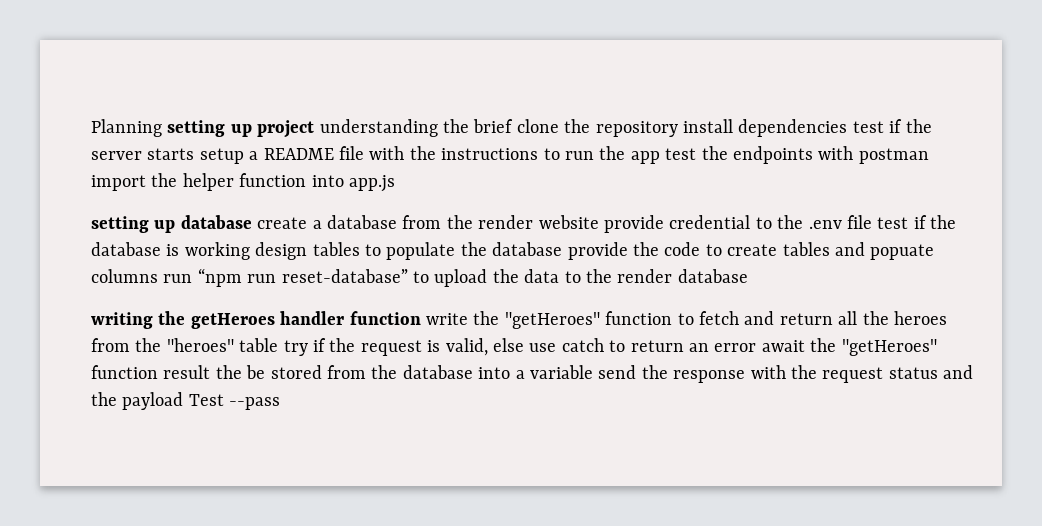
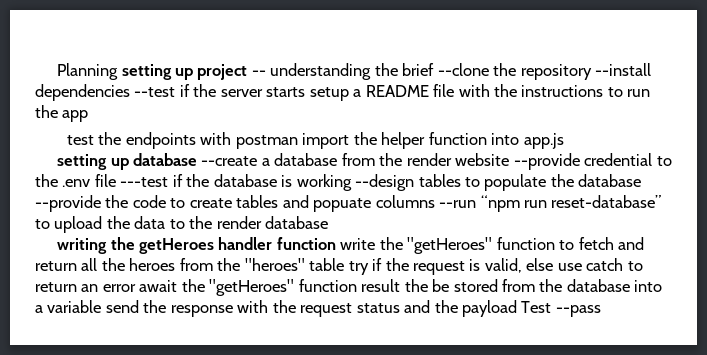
(315, 129) none -> [251,70,266,76] --
[516,119,559,133] clone -> [437,63,489,76] --clone
[682,119,884,137] install dependencies test -> [595,63,652,76] [35,84,176,101] --install dependencies --test
(660, 157) none -> (89, 116) //
[257,217,308,229] create -> [201,156,258,166] --create
[603,215,664,233] provide -> [513,153,580,170] --provide
[877,217,909,229] test -> [120,177,169,187] ---test
[255,242,308,260] design -> [355,174,415,191] --design
[567,242,628,260] provide -> [35,195,101,212] --provide
[163,274,193,283] run -> [439,200,477,208] --run

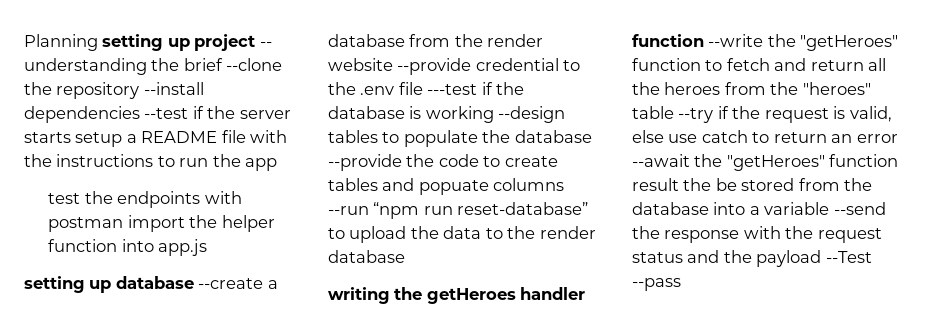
[340,238,376,250] write -> [708,34,764,47] --write
[348,261,369,275] try -> [678,108,714,123] --try
[139,280,178,292] await -> [632,154,690,167] --await
[105,300,139,313] send -> [833,202,886,215] --send
[521,301,552,313] Test -> [825,251,872,263] --Test

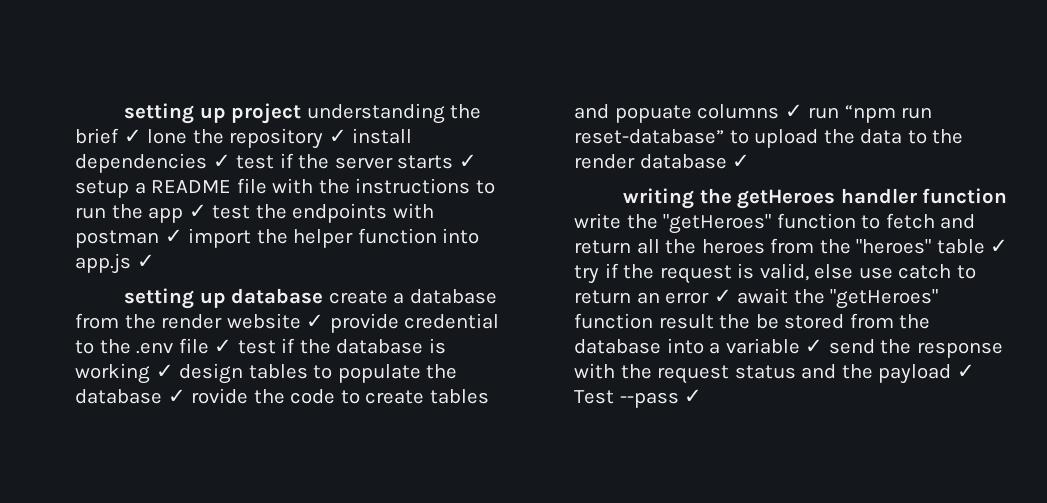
[24,34,98,51] Planning -> (124, 113) none
[259,42,272,47] -- -> (302, 113) none
[226,58,283,71] [24,82,204,99] [24,106,189,123] --clone the repository --install dependencies --test -> [123,128,413,149] [75,153,275,173] ✓ lone the repository ✓ install dependencies ✓ test
(71, 137) none -> [458,154,477,168] ✓
(278, 164) // -> [188,204,207,218] ✓
(124, 224) none -> [164,229,183,243] ✓
(208, 247) none -> [136,254,155,268] ✓
[198,278,264,289] --create -> [328,290,388,304] create
[397,58,472,75] --provide -> [306,313,399,333] ✓ provide
[427,84,478,95] ---test -> [214,339,276,354] ✓ test
[498,106,566,123] --design -> [155,363,244,384] ✓ design
[328,154,402,171] --provide -> [167,388,249,404] ✓ rovide
[328,206,369,215] --run -> [784,104,840,119] ✓ run
(405, 256) none -> [732,154,751,168] ✓
[708,34,764,47] --write -> [574,213,621,229] write
[678,108,714,123] --try -> [990,239,1009,253] [574,265,599,284] ✓ try
[632,154,690,167] --await -> [713,288,789,304] ✓ await
[833,202,886,215] --send -> [805,339,875,354] ✓ send
[825,251,872,263] [632,278,681,291] --Test --pass -> [956,364,975,378] [574,389,703,408] ✓ Test --pass ✓

